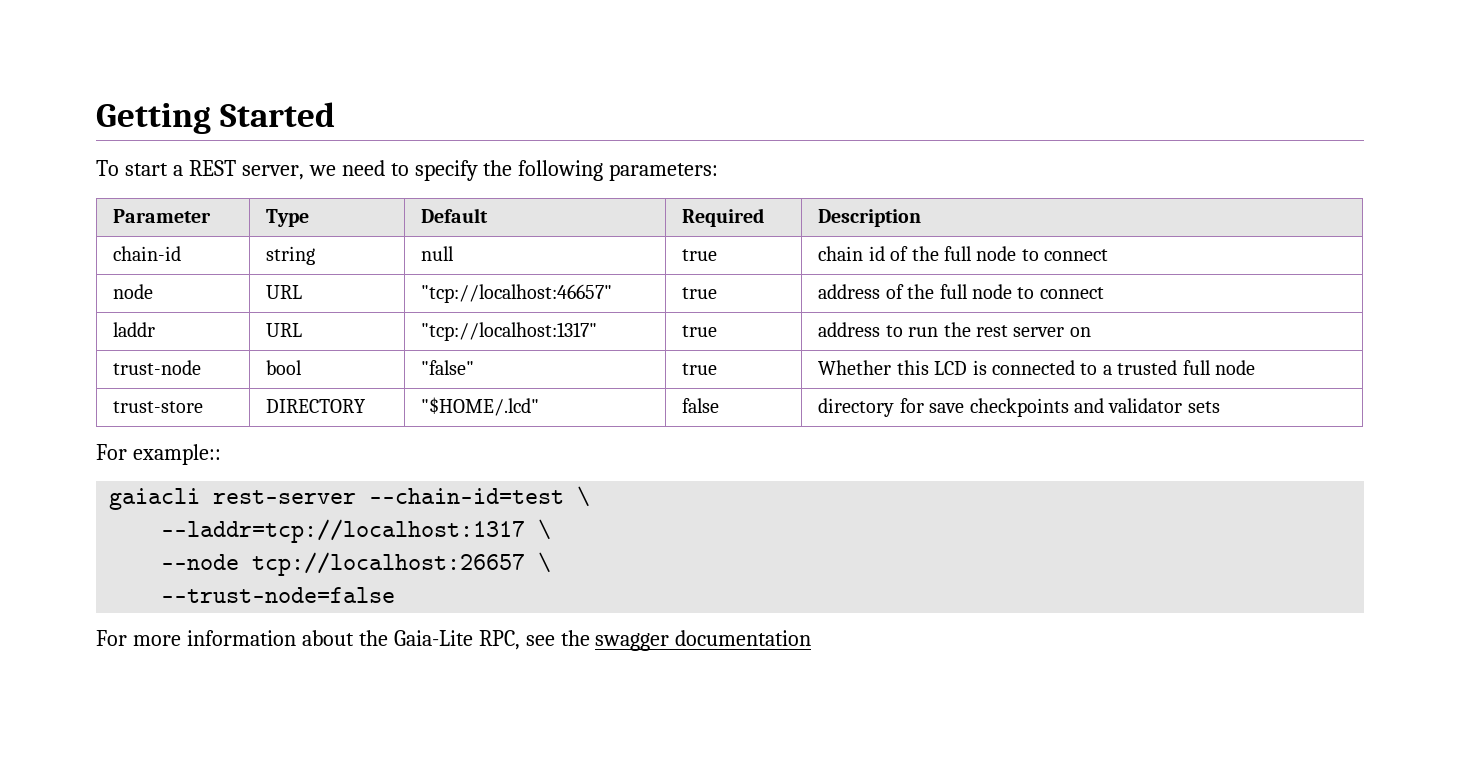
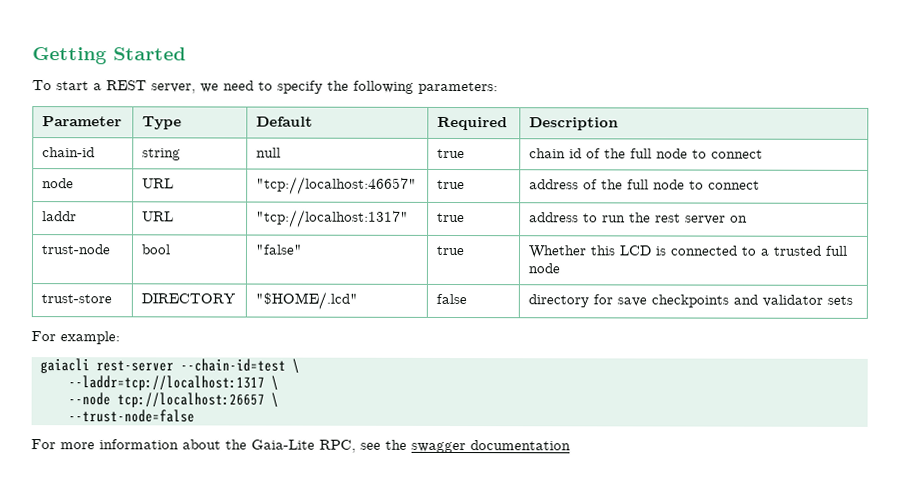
[132,444,221,465] example:: -> [60,331,120,345] example:

